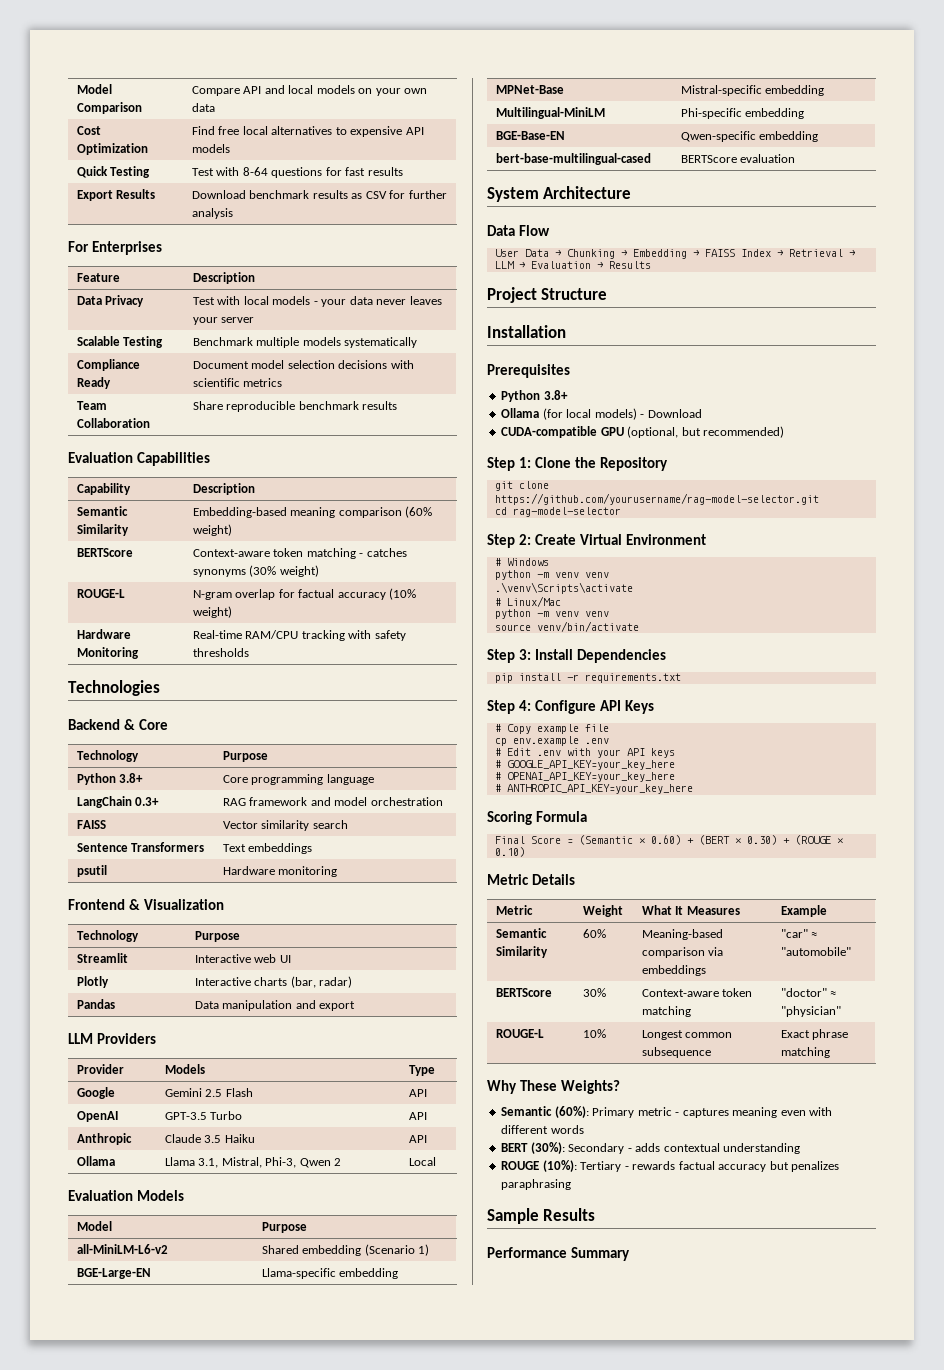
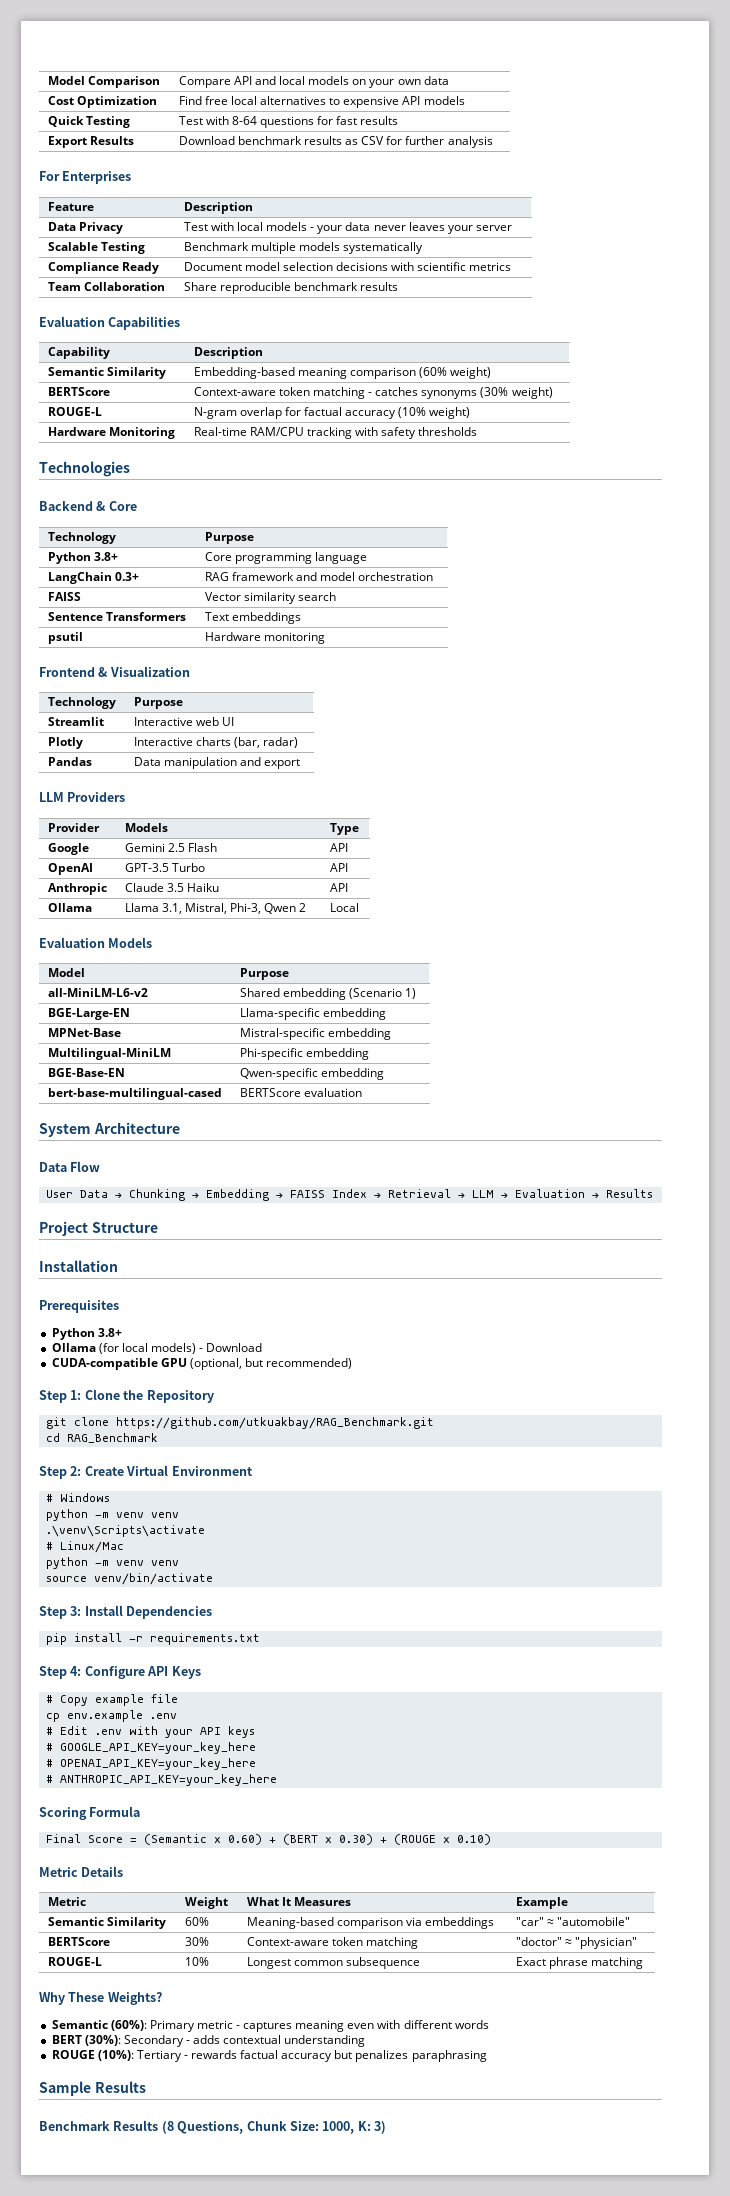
[494,493,819,505] https://github.com/yourusername/rag-model-selector.git -> [115,1417,434,1429] https://github.com/utkuakbay/RAG_Benchmark.git
[512,507,621,517] rag-model-selector -> [66,1433,158,1443] RAG_Benchmark
[487,1247,630,1261] Performance Summary -> [39,2120,386,2134] Benchmark Results (8 Questions, Chunk Size: 1000, K: 3)

